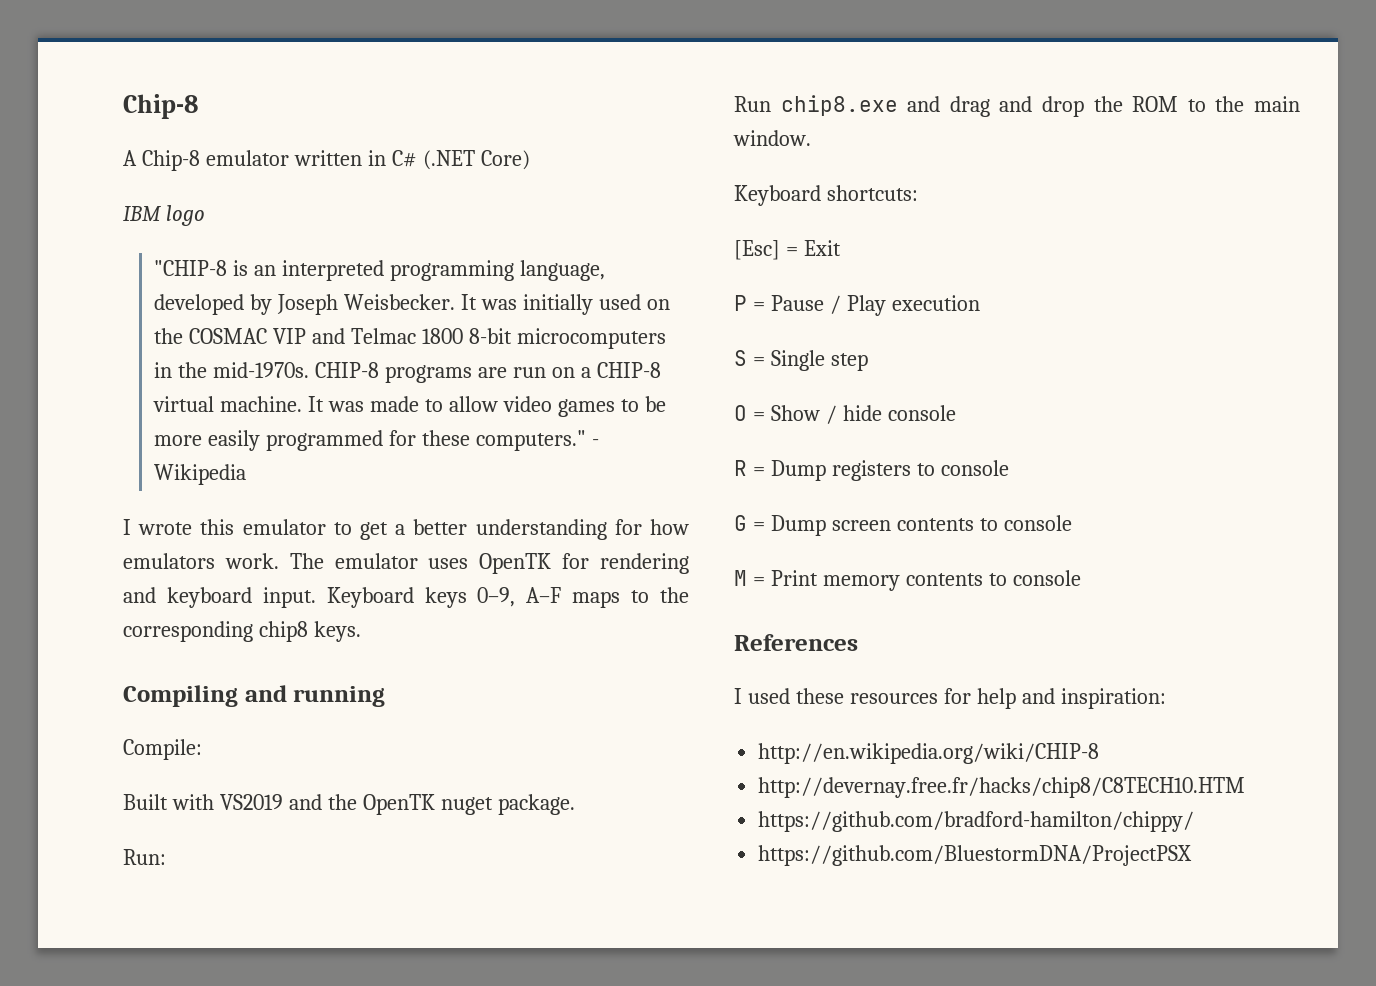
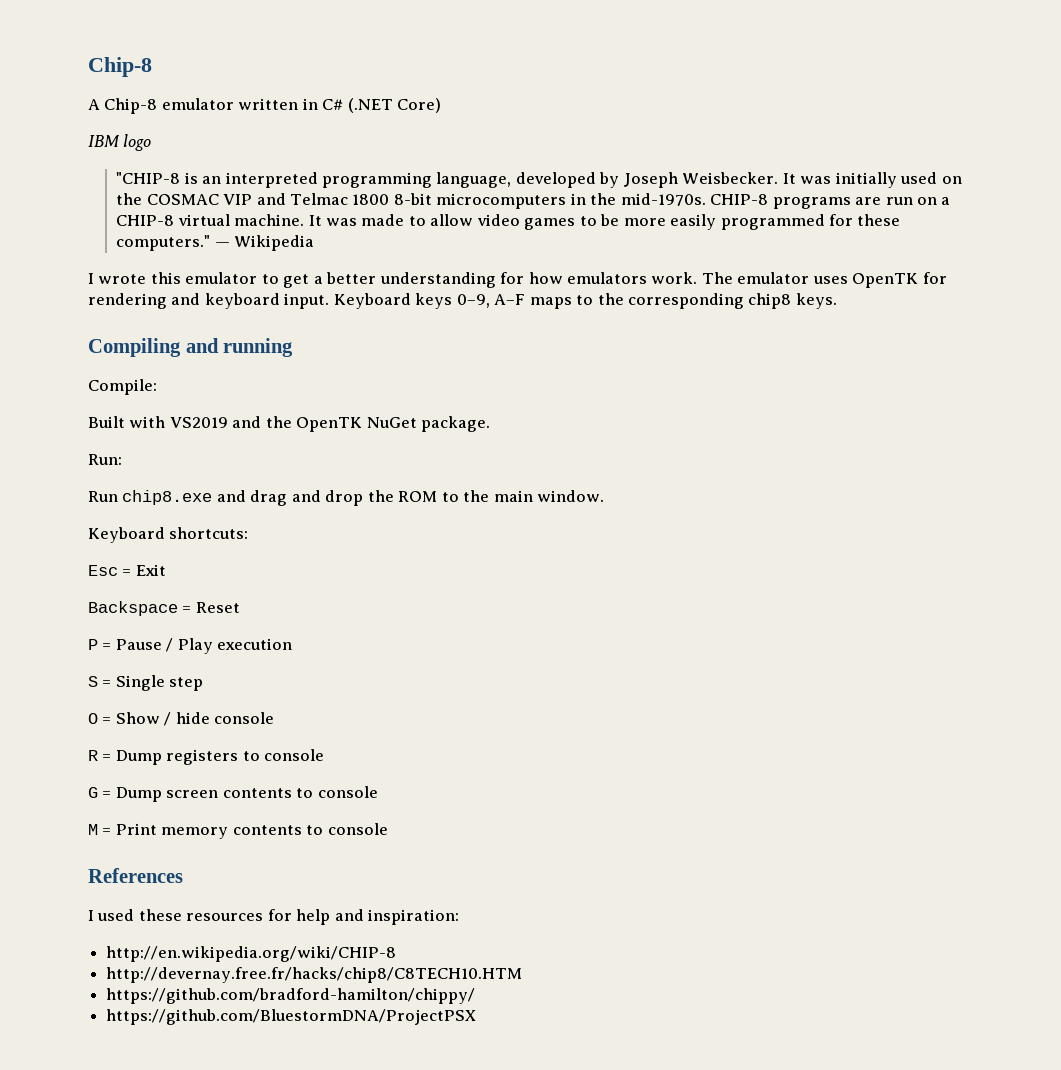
[591,439,599,446] - -> [214,242,230,247] —
[440,797,493,815] nuget -> [366,417,417,428] NuGet
[734,240,780,260] [Esc] -> [88,565,118,576] Esc
(841, 248) none -> [88,601,240,616] // Backspace = Reset

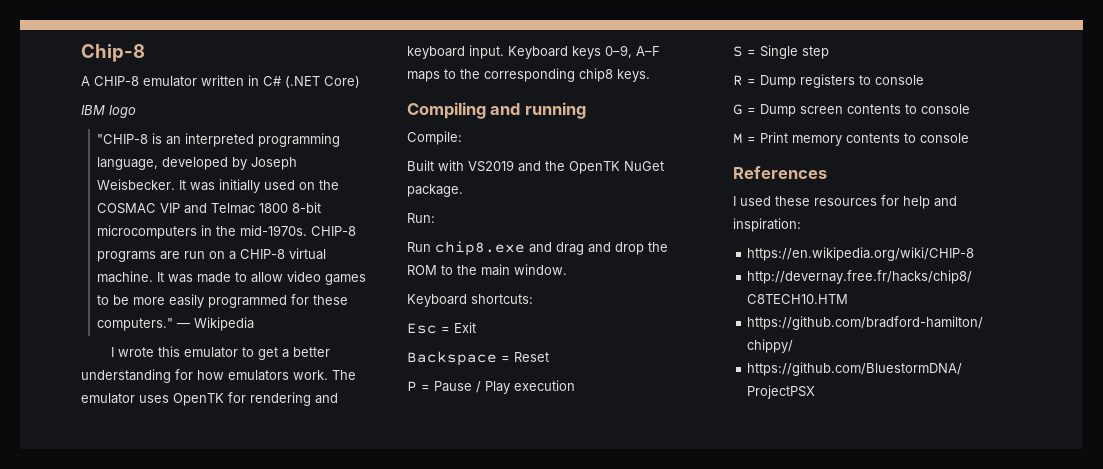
[104,98,158,114] Chip-8 -> [94,76,139,86] CHIP-8
[88,712,275,726] // O = Show / hide console -> (829, 52) none
[106,946,397,962] http://en.wikipedia.org/wiki/CHIP-8 -> [747,247,975,261] https://en.wikipedia.org/wiki/CHIP-8

